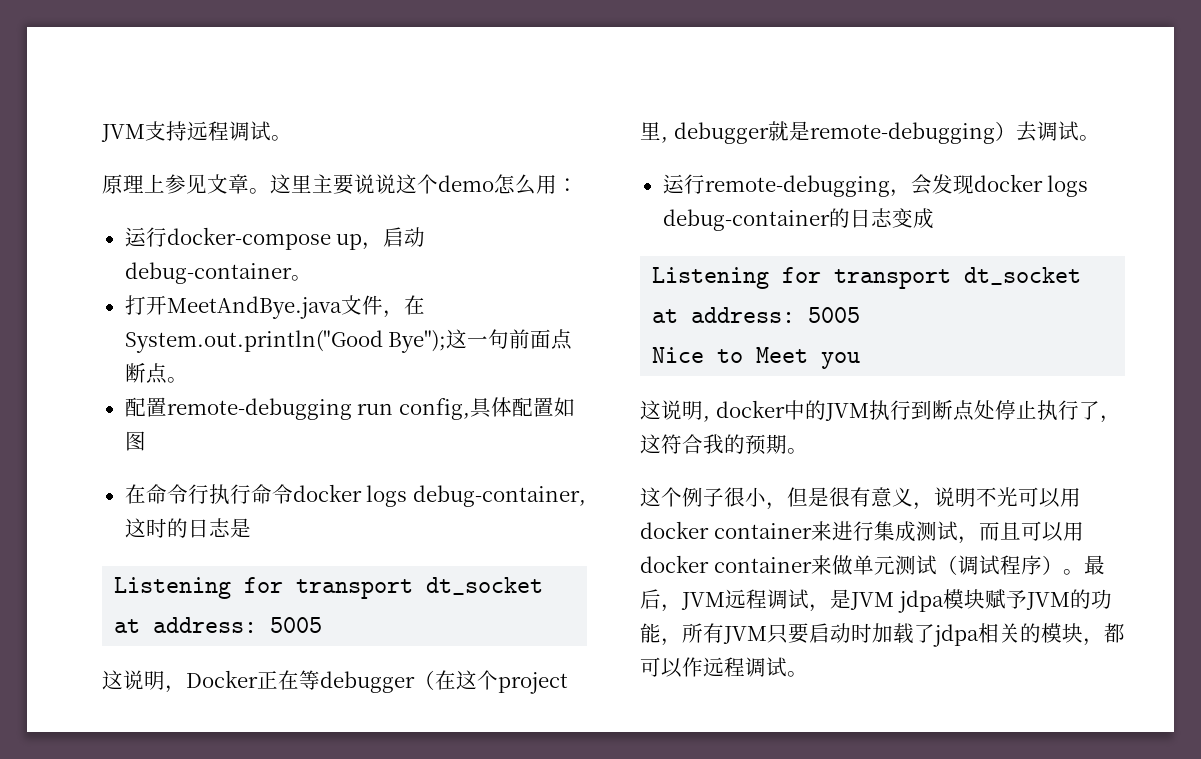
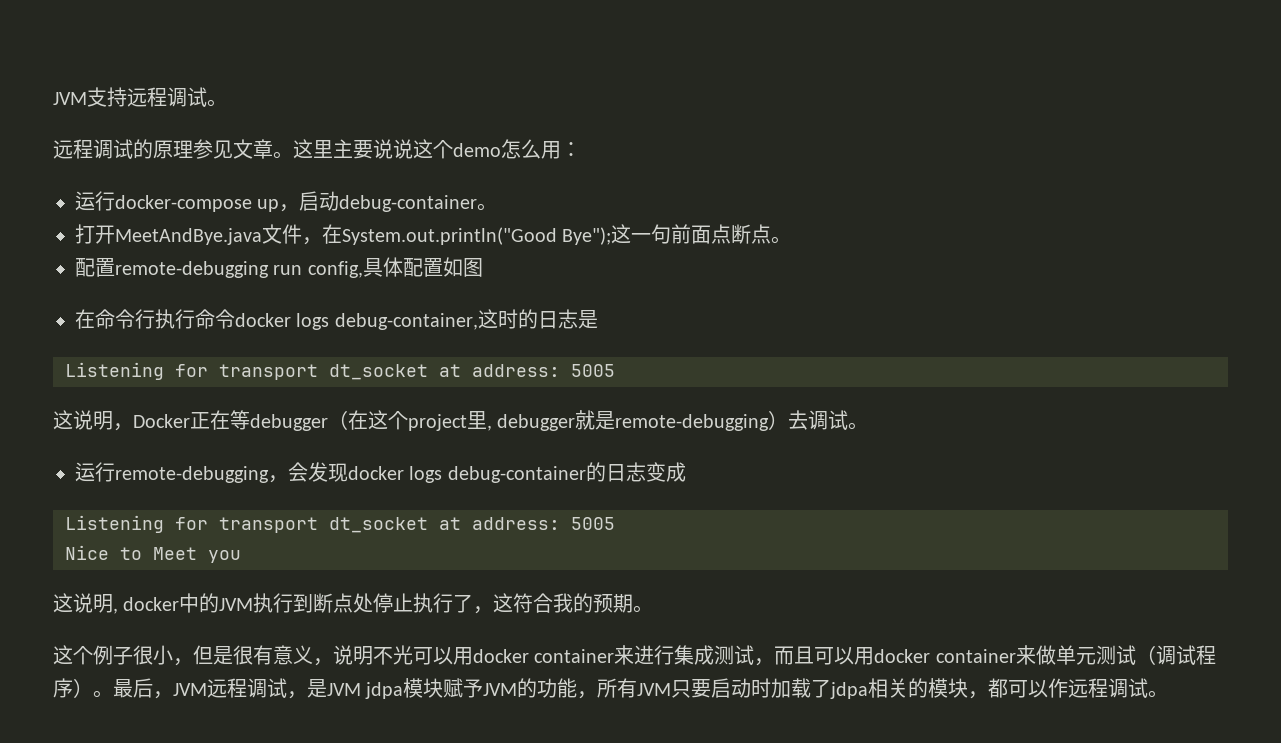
[102,174,165,194] 原理上 -> [53,139,193,159] 远程调试的原理

